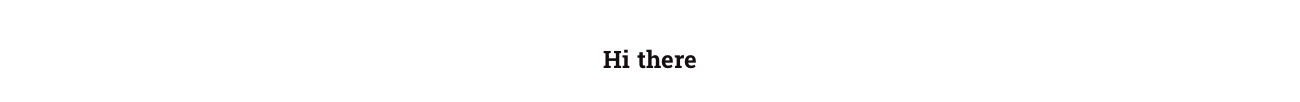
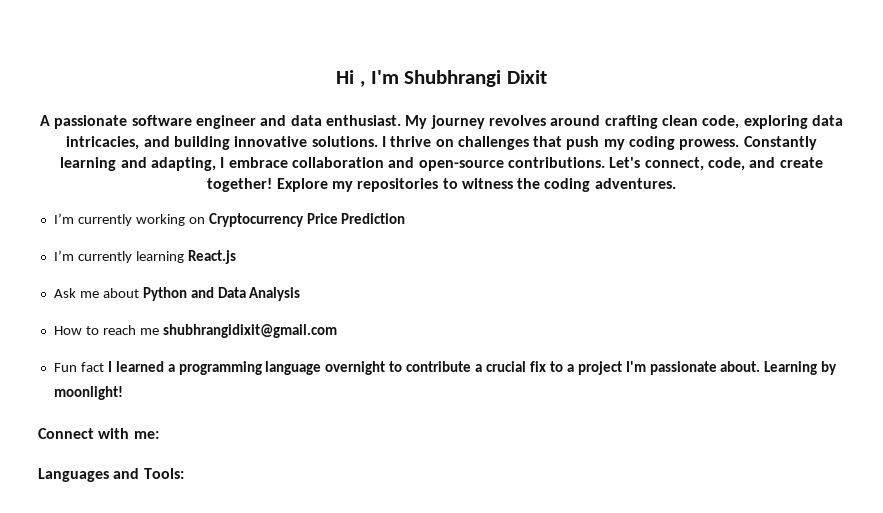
[636,49,697,69] there -> [359,70,547,87] [40,115,843,129] [66,136,817,150] [60,157,823,171] [207,178,676,192] [53,213,406,227] [53,250,236,264] [53,287,301,301] [53,324,337,338] [53,361,838,375] [53,386,123,400] [38,428,159,439] [38,468,184,482] , I'm Shubhrangi Dixit // A passionate software engineer and data enthusiast. My journey revolves around crafting clean code, exploring data intricacies, and building innovative solutions. I thrive on challenges that push my coding prowess. Constantly learning and adapting, I embrace collaboration and open-source contributions. Let's connect, code, and create together! Explore my repositories to witness the coding adventures. // I’m currently working on Cryptocurrency Price Prediction // I’m currently learning React.js // Ask me about Python and Data Analysis // How to reach me shubhrangidixit@gmail.com // Fun fact I learned a programming language overnight to contribute a crucial fix to a project I'm passionate about. Learning by moonlight! // Connect with me: // Languages and Tools:

